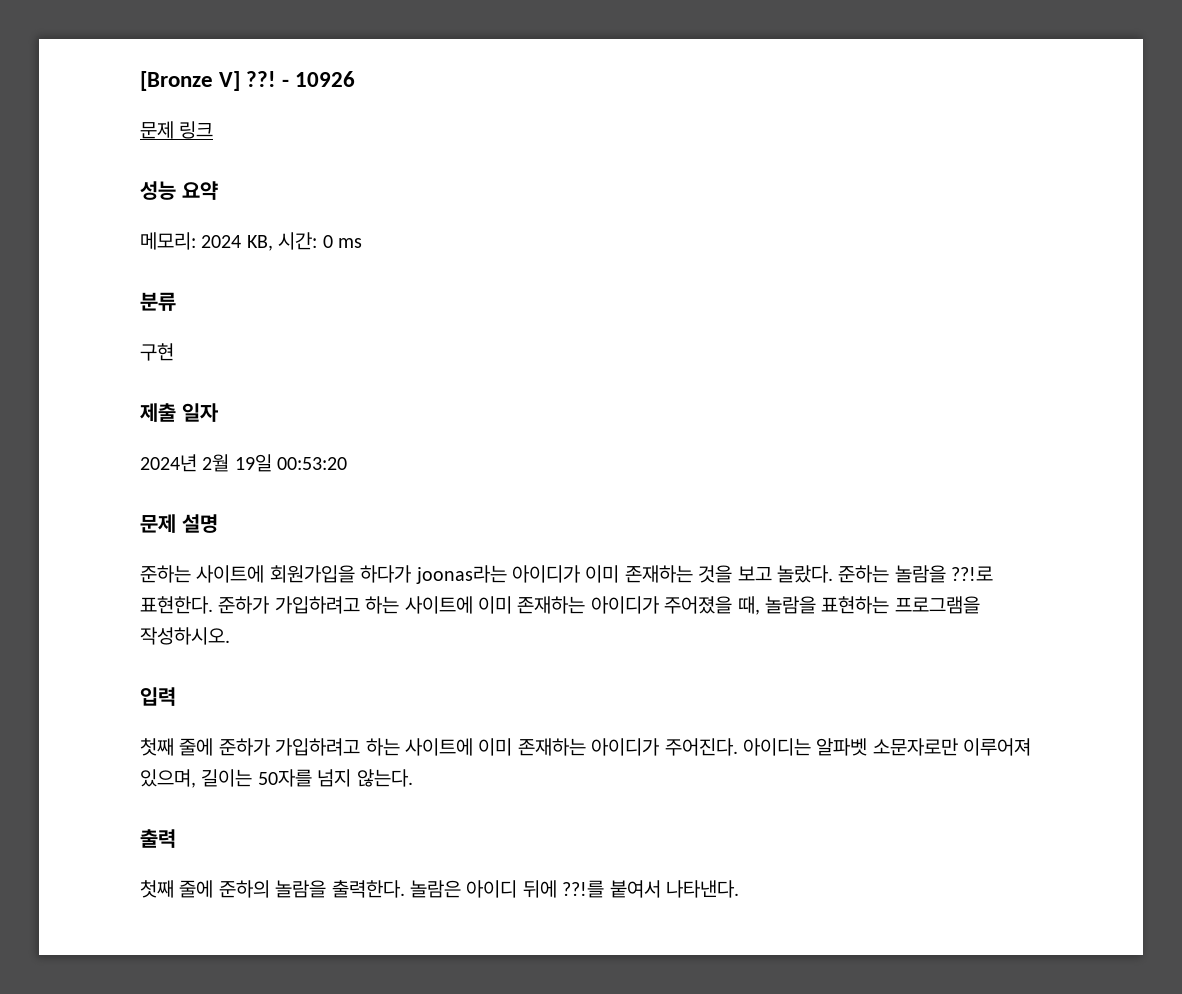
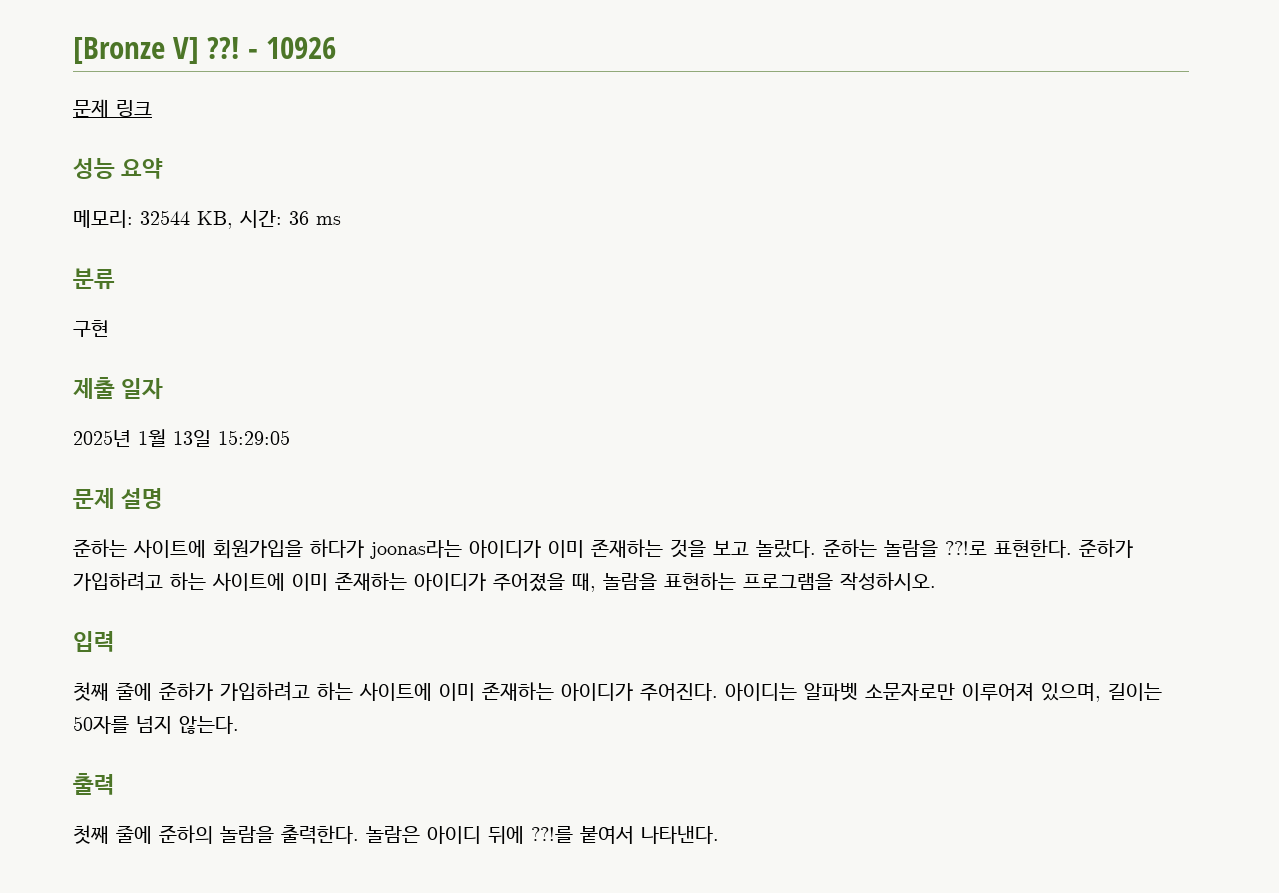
[201,235,242,248] 2024 -> [140,210,190,225] 32544
[322,235,333,248] 0 -> [289,211,309,225] 36
[140,454,348,472] 2024년 2월 19일 00:53:20 -> [73,429,290,447] 2025년 1월 13일 15:29:05

